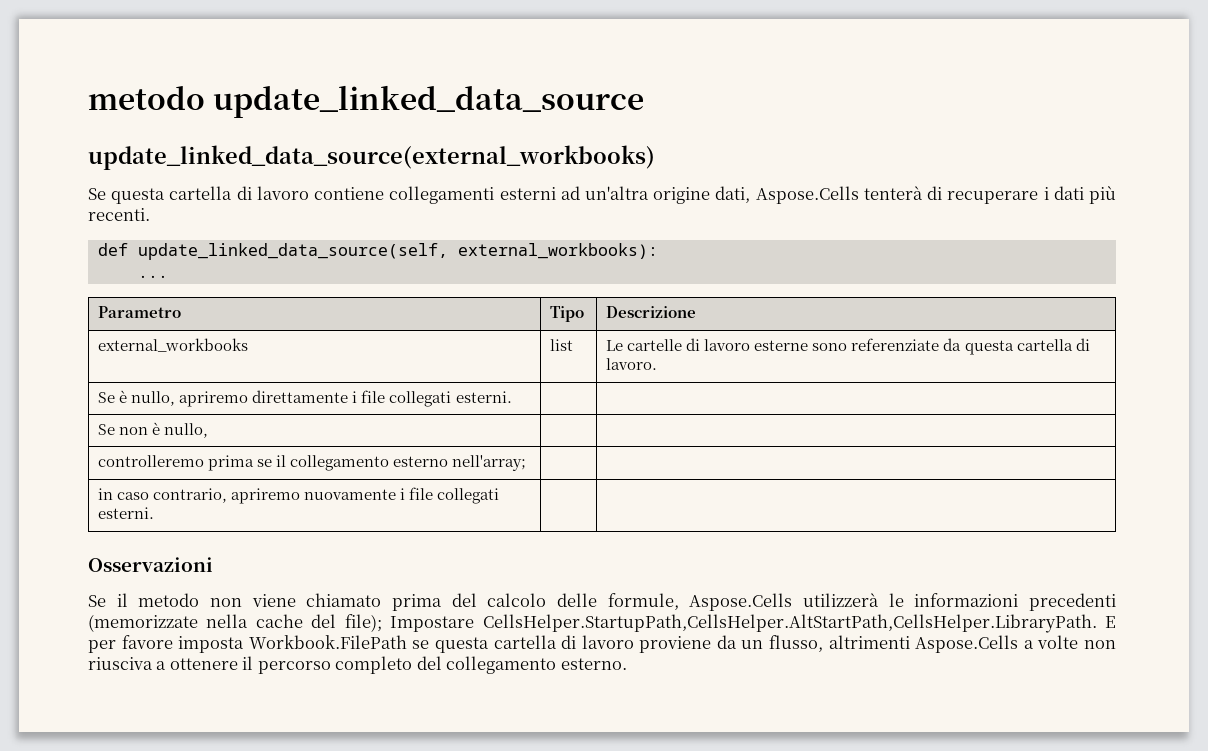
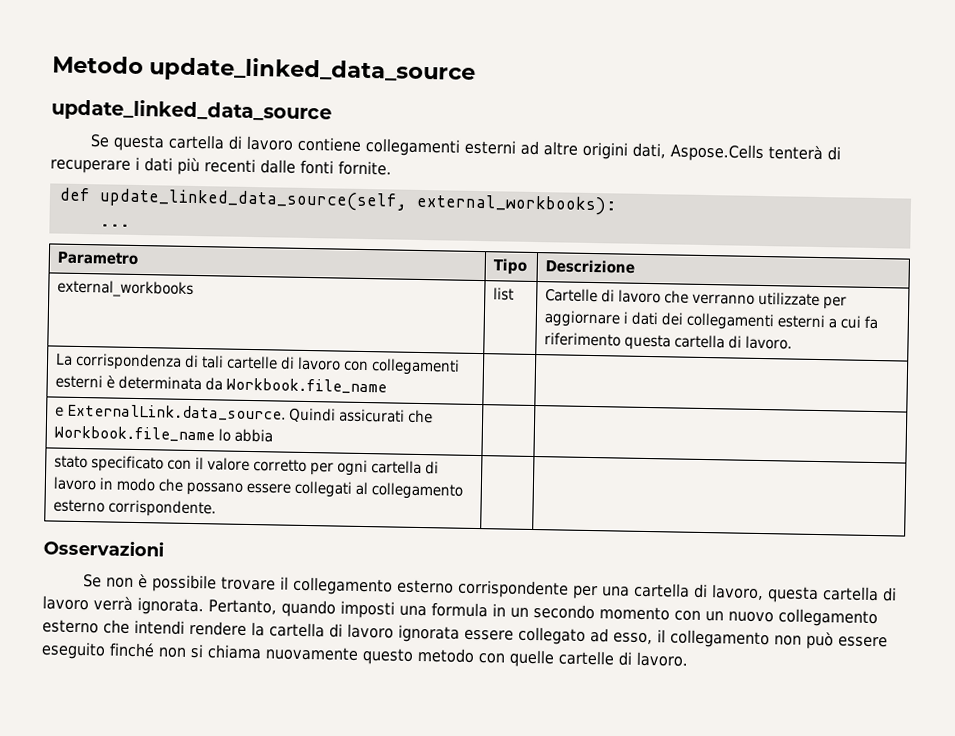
[88,85,645,118] [88,145,655,170] metodo update_linked_data_source // update_linked_data_source(external_workbooks) -> [52,55,477,85] [51,98,332,124] Metodo update_linked_data_source // update_linked_data_source
[585,186,711,204] un'altra origine -> [543,141,629,160] altre origini
[88,208,150,221] recenti. -> [204,158,392,176] recenti dalle fonti fornite.
[606,338,1090,355] [606,358,658,370] [98,390,512,407] [98,422,209,438] [98,455,527,471] [98,487,500,504] [98,507,155,519] [88,557,213,572] [88,593,1116,611] [88,614,1116,633] [88,635,1116,653] [88,656,627,674] Le cartelle di lavoro esterne sono referenziate da questa cartella di lavoro. // Se è nullo, apriremo direttamente i file collegati esterni. | | // Se non è nullo, | | // controlleremo prima se il collegamento esterno nell'array; | | // in caso contrario, apriremo nuovamente i file collegati esterni. | | // Osservazioni // Se il metodo non viene chiamato prima del calcolo delle formule, Aspose.Cells utilizzerà le informazioni precedenti (memorizzate nella cache del file); Impostare CellsHelper.StartupPath,CellsHelper.AltStartPath,CellsHelper.LibraryPath. E per favore imposta Workbook.FilePath se questa cartella di lavoro proviene da un flusso, altrimenti Aspose.Cells a volte non riusciva a ottenere il percorso completo del collegamento esterno. -> [544,288,847,310] [543,310,878,331] [543,332,792,351] [54,352,460,376] [54,374,387,395] [54,403,433,424] [53,425,273,443] [53,455,439,477] [52,476,463,500] [52,499,216,518] [43,539,164,557] [83,574,898,604] [42,595,878,628] [42,619,888,650] [41,641,689,668] Cartelle di lavoro che verranno utilizzate per aggiornare i dati dei collegamenti esterni a cui fa riferimento questa cartella di lavoro. // La corrispondenza di tali cartelle di lavoro con collegamenti esterni è determinata da Workbook.file_name | | // e ExternalLink.data_source. Quindi assicurati che Workbook.file_name lo abbia | | // stato specificato con il valore corretto per ogni cartella di lavoro in modo che possano essere collegati al collegamento esterno corrispondente. | | // Osservazioni // Se non è possibile trovare il collegamento esterno corrispondente per una cartella di lavoro, questa cartella di lavoro verrà ignorata. Pertanto, quando imposti una formula in un secondo momento con un nuovo collegamento esterno che intendi rendere la cartella di lavoro ignorata essere collegato ad esso, il collegamento non può essere eseguito finché non si chiama nuovamente questo metodo con quelle cartelle di lavoro.

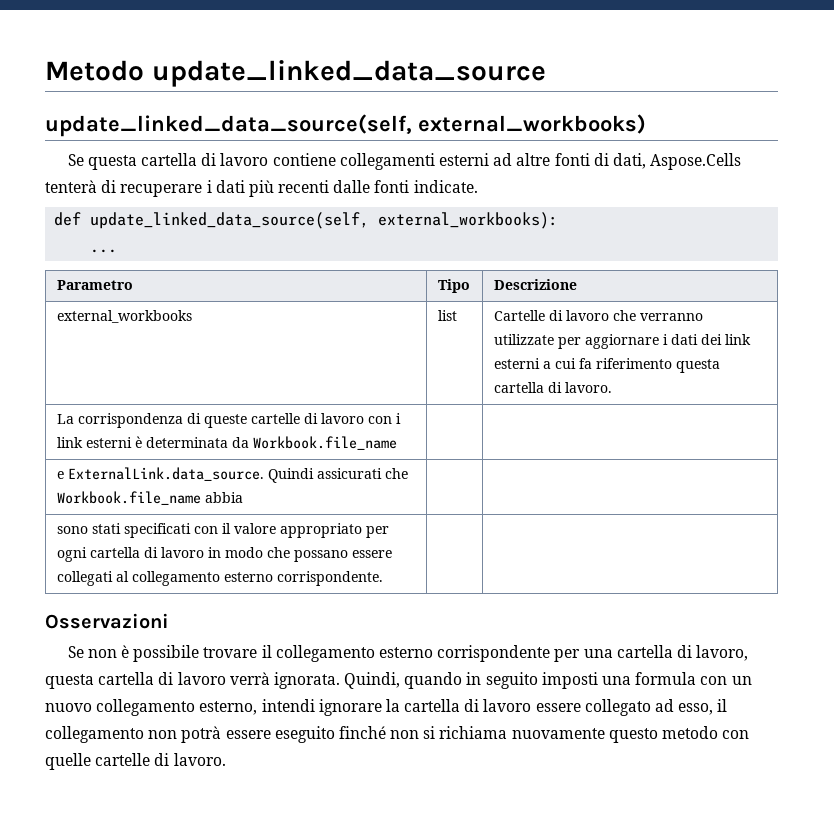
[51,98,332,124] update_linked_data_source -> [45,114,646,137] update_linked_data_source(self, external_workbooks)
[582,141,629,160] origini -> [554,153,609,166] fonti di
[338,160,392,176] fornite. -> [413,180,478,193] indicate.
[685,312,774,331] collegamenti -> [724,334,751,345] link
[200,355,224,369] tali -> [203,414,247,428] queste
[370,358,460,376] collegamenti -> [395,413,401,424] [56,437,83,448] i link
[217,428,231,442] lo -> (201, 498) none
[53,455,164,473] stato specificato -> [56,523,191,538] sono stati specificati
[252,459,307,472] corretto -> [279,523,362,538] appropriato
[208,599,878,628] [42,619,247,636] Pertanto, quando imposti una formula in un secondo momento con un nuovo collegamento esterno che intendi rendere -> [344,672,752,689] [45,699,382,716] Quindi, quando in seguito imposti una formula con un nuovo collegamento esterno, intendi ignorare
[398,624,460,643] ignorata -> (532, 705) none
[806,631,834,650] può -> [181,726,222,743] potrà
[207,644,262,660] chiama -> [439,726,508,739] richiama

